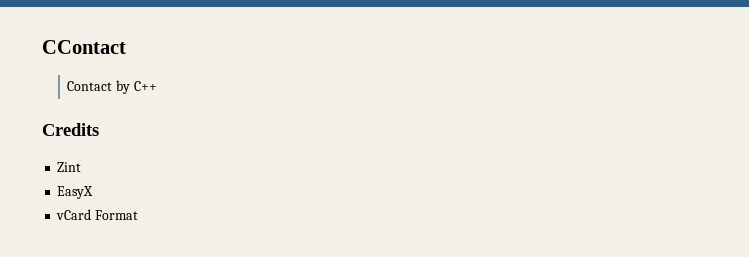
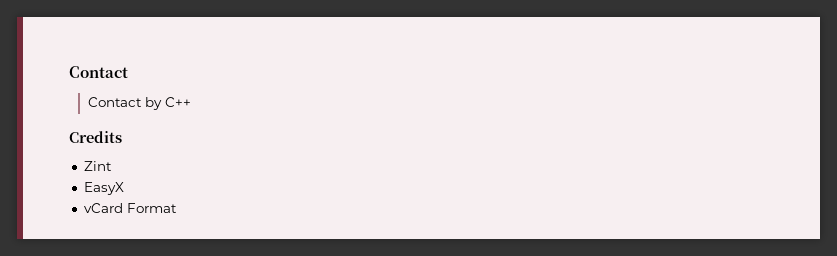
[42,40,126,54] CContact -> [69,66,128,78] Contact

